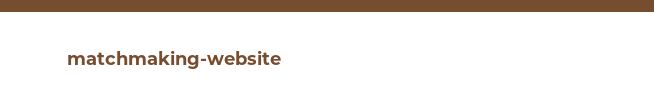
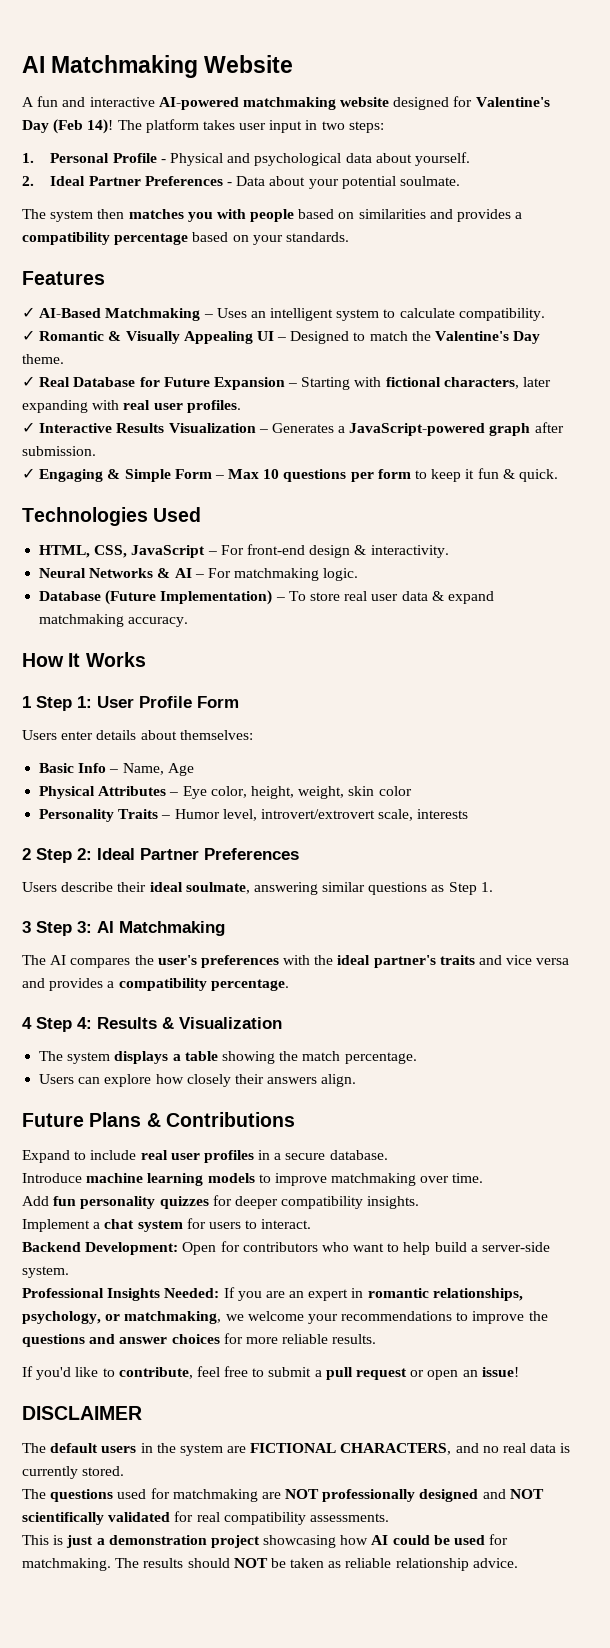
[67,50,281,69] matchmaking-website -> [22,55,294,78] [22,96,550,110] [22,119,384,134] [22,152,470,166] [22,176,460,189] [22,209,523,222] [22,232,349,245] [22,271,105,285] [22,307,545,321] [22,330,541,344] [22,354,64,364] [22,376,552,390] [22,400,241,413] [22,422,564,436] [22,446,96,456] [22,468,558,482] [22,507,202,526] [39,544,449,558] [39,568,359,581] [39,590,494,605] [39,614,189,627] [22,652,146,667] [22,696,239,711] [22,730,253,740] [39,763,194,776] [39,786,412,799] [39,809,469,822] [22,848,299,863] [22,882,493,895] [22,921,225,936] [22,955,570,968] [22,978,289,991] [22,1017,282,1032] [39,1051,417,1064] [39,1074,357,1087] [22,1112,295,1127] [22,1150,388,1163] [22,1173,484,1186] [22,1195,420,1209] [22,1218,312,1232] [22,1241,551,1255] [22,1266,69,1278] [22,1287,523,1301] [22,1311,548,1324] [22,1333,377,1347] [22,1366,519,1380] [22,1406,142,1420] [22,1443,571,1456] [22,1466,125,1479] [22,1488,544,1502] [22,1511,389,1525] [22,1534,509,1548] [22,1558,518,1571] AI Matchmaking Website // A fun and interactive AI-powered matchmaking website designed for Valentine's Day (Feb 14)! The platform takes user input in two steps: // 1. Personal Profile - Physical and psychological data about yourself. // 2. Ideal Partner Preferences - Data about your potential soulmate. // The system then matches you with people based on similarities and provides a compatibility percentage based on your standards. // Features // ✓ AI-Based Matchmaking – Uses an intelligent system to calculate compatibility. // ✓ Romantic & Visually Appealing UI – Designed to match the Valentine's Day theme. // ✓ Real Database for Future Expansion – Starting with fictional characters, later expanding with real user profiles. // ✓ Interactive Results Visualization – Generates a JavaScript-powered graph after submission. // ✓ Engaging & Simple Form – Max 10 questions per form to keep it fun & quick. // Technologies Used // HTML, CSS, JavaScript – For front-end design & interactivity. // Neural Networks & AI – For matchmaking logic. // Database (Future Implementation) – To store real user data & expand matchmaking accuracy. // How It Works // 1 Step 1: User Profile Form // Users enter details about themselves: // Basic Info – Name, Age // Physical Attributes – Eye color, height, weight, skin color // Personality Traits – Humor level, introvert/extrovert scale, interests // 2 Step 2: Ideal Partner Preferences // Users describe their ideal soulmate, answering similar questions as Step 1. // 3 Step 3: AI Matchmaking // The AI compares the user's preferences with the ideal partner's traits and vice versa and provides a compatibility percentage. // 4 Step 4: Results & Visualization // The system displays a table showing the match percentage. // Users can explore how closely their answers align. // Future Plans & Contributions // Expand to include real user profiles in a secure database. // Introduce machine learning models to improve matchmaking over time. // Add fun personality quizzes for deeper compatibility insights. // Implement a chat system for users to interact. // Backend Development: Open for contributors who want to help build a server-side system. // Professional Insights Needed: If you are an expert in romantic relationships, psychology, or matchmaking, we welcome your recommendations to improve the questions and answer choices for more reliable results. // If you'd like to contribute, feel free to submit a pull request or open an issue! // DISCLAIMER // The default users in the system are FICTIONAL CHARACTERS, and no real data is currently stored. // The questions used for matchmaking are NOT professionally designed and NOT scientifically validated for real compatibility assessments. // This is just a demonstration project showcasing how AI could be used for matchmaking. The results should NOT be taken as reliable relationship advice.

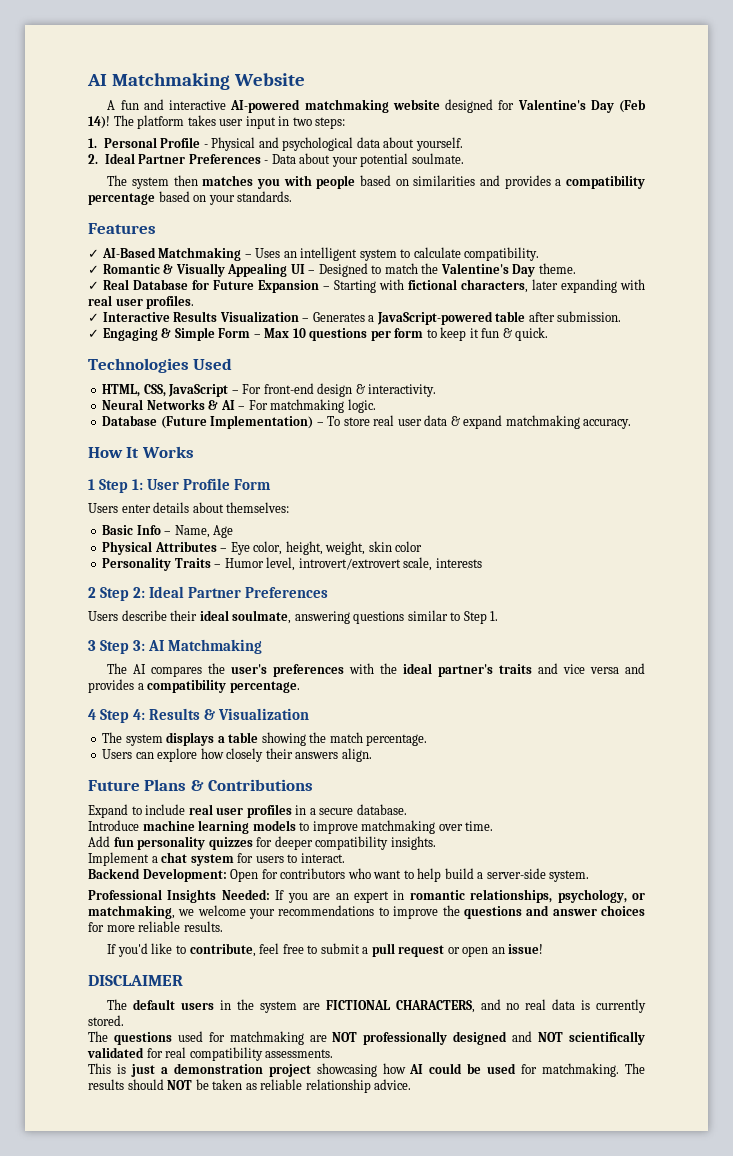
[489,423,531,436] graph -> [495,311,526,322] table
[322,882,445,895] similar questions as -> [353,610,461,624] questions similar to

